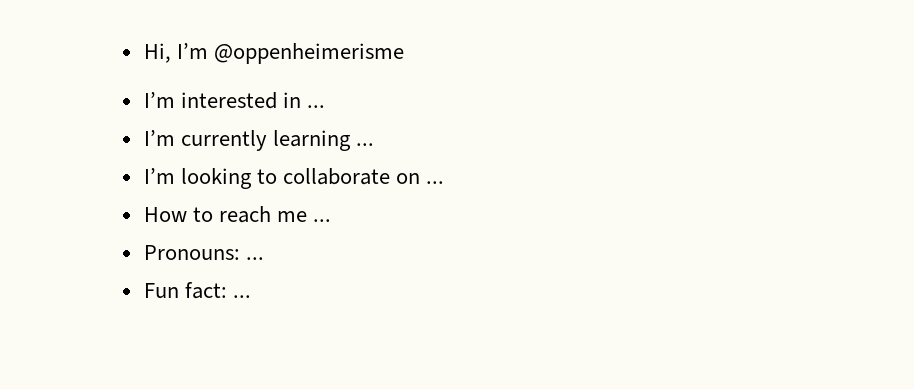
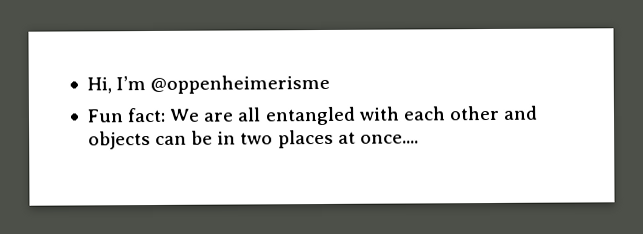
[143,92,325,109] [143,130,374,151] [143,168,445,189] [143,206,332,223] [143,245,264,260] [143,282,251,299] I’m interested in ... // I’m currently learning ... // I’m looking to collaborate on ... // How to reach me ... // Pronouns: ... // Fun fact: ... -> [86,105,539,126] [87,129,419,150] Fun fact: We are all entangled with each other and objects can be in two places at once....

